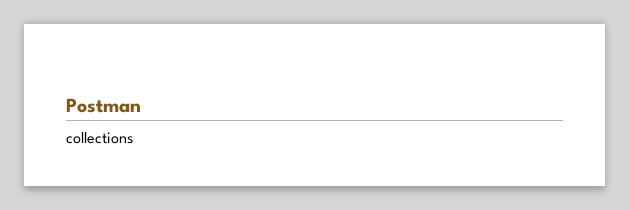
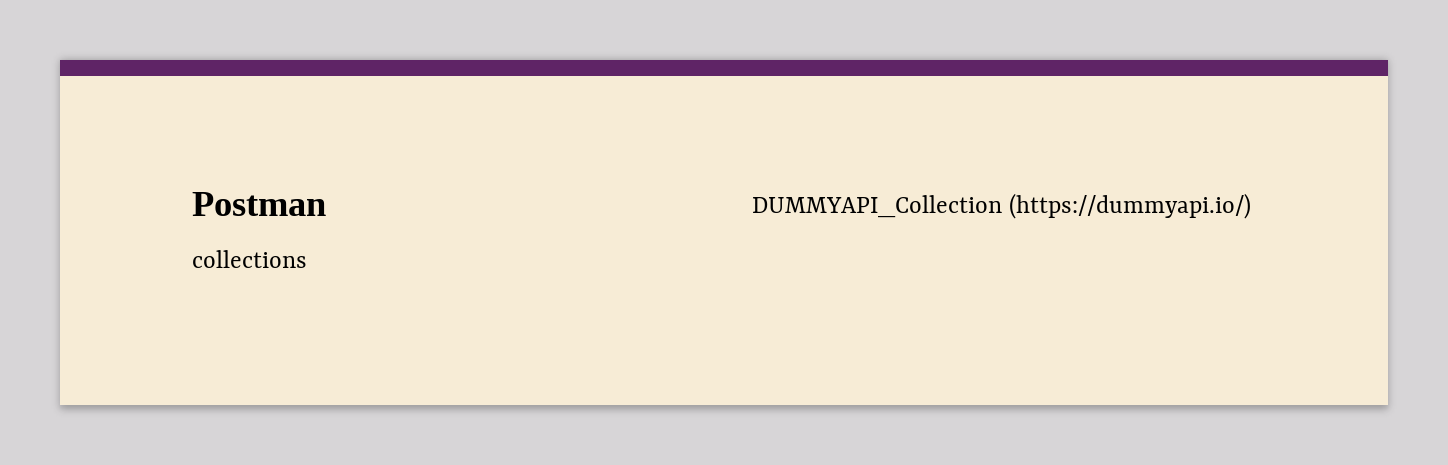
(133, 138) none -> [752,193,1252,219] // DUMMYAPI_Collection (https://dummyapi.io/)

